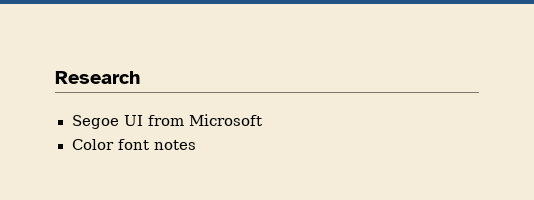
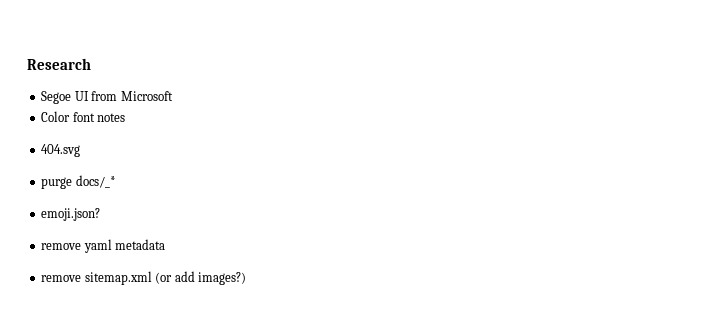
(196, 145) none -> [41,144,81,157] [41,175,116,189] [41,208,101,221] [41,239,166,253] [41,271,247,285] // 404.svg // purge docs/_* // emoji.json? // remove yaml metadata // remove sitemap.xml (or add images?)

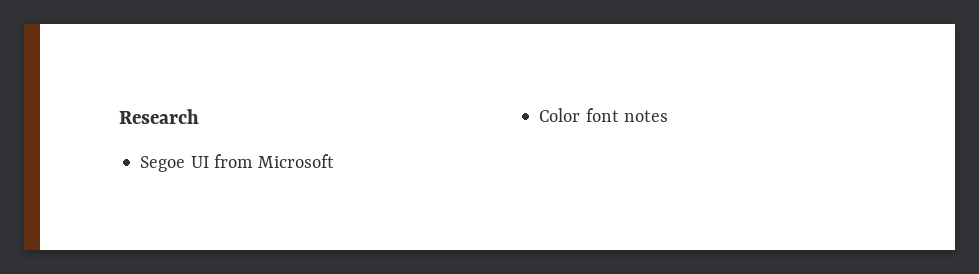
[41,144,81,157] [41,175,116,189] [41,208,101,221] [41,239,166,253] [41,271,247,285] // 404.svg // purge docs/_* // emoji.json? // remove yaml metadata // remove sitemap.xml (or add images?) -> (668, 116) none

